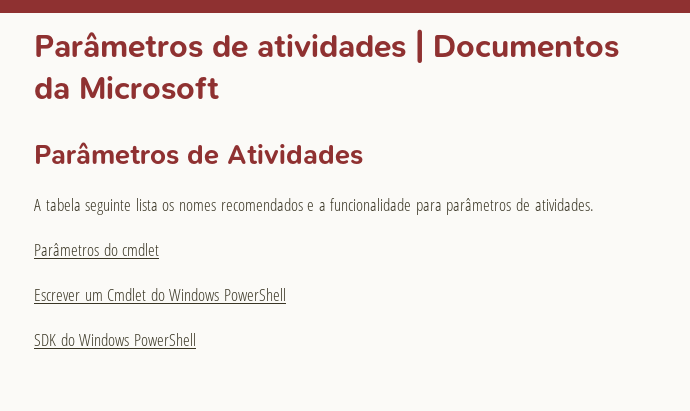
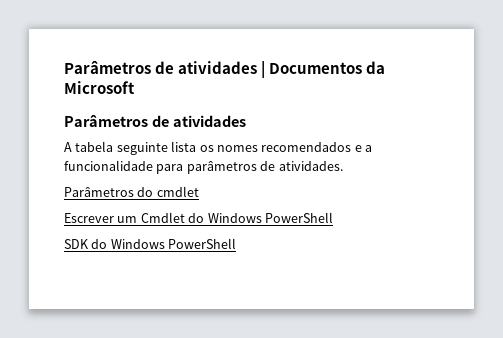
[227,144,363,165] Atividades -> [172,115,246,127] atividades

